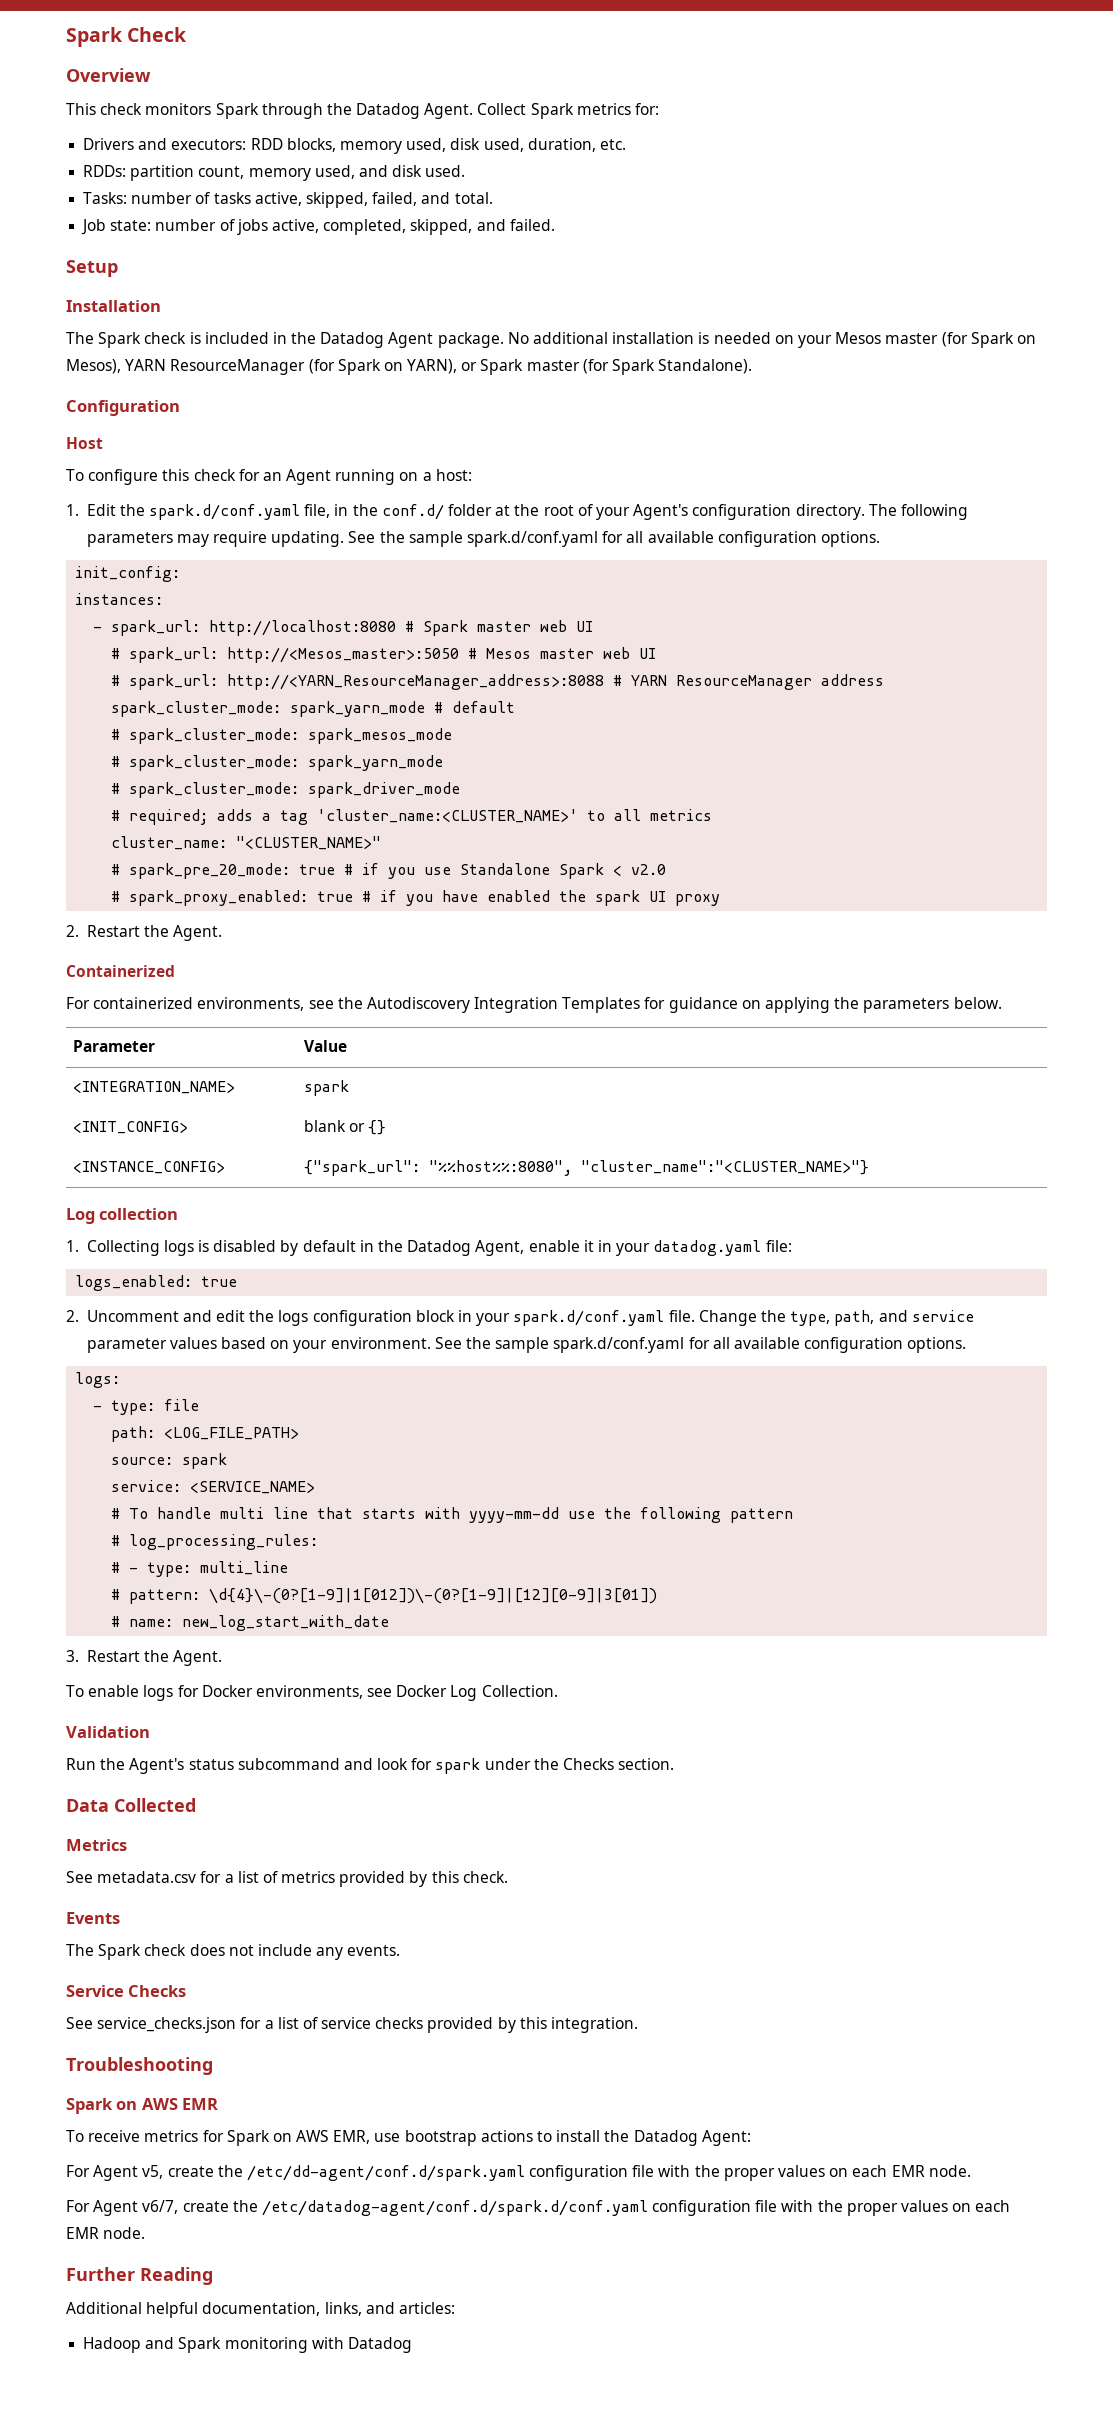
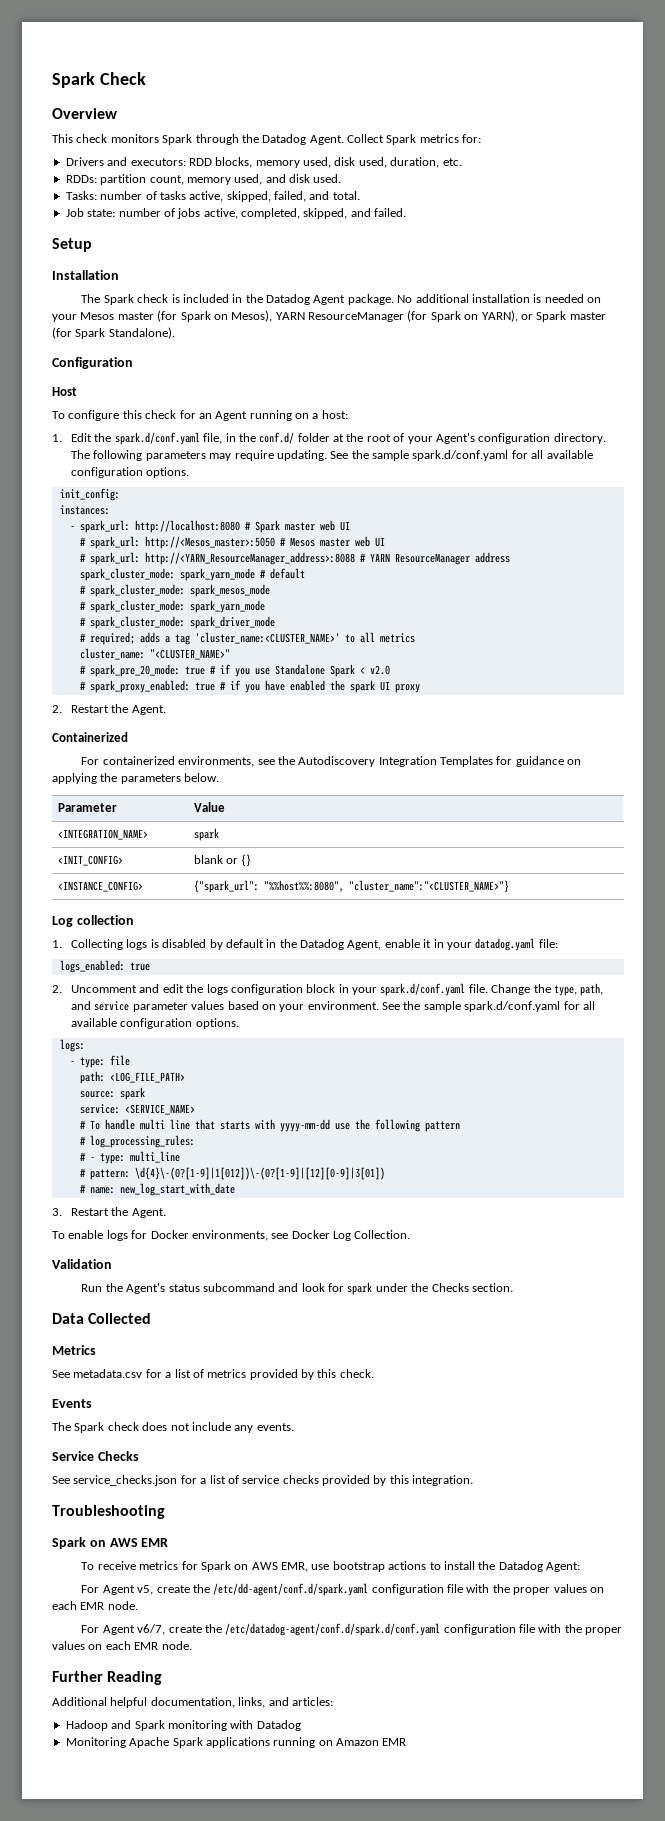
(412, 2345) none -> [65,1737,407,1748] // Monitoring Apache Spark applications running on Amazon EMR

